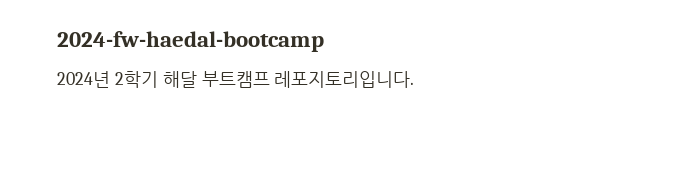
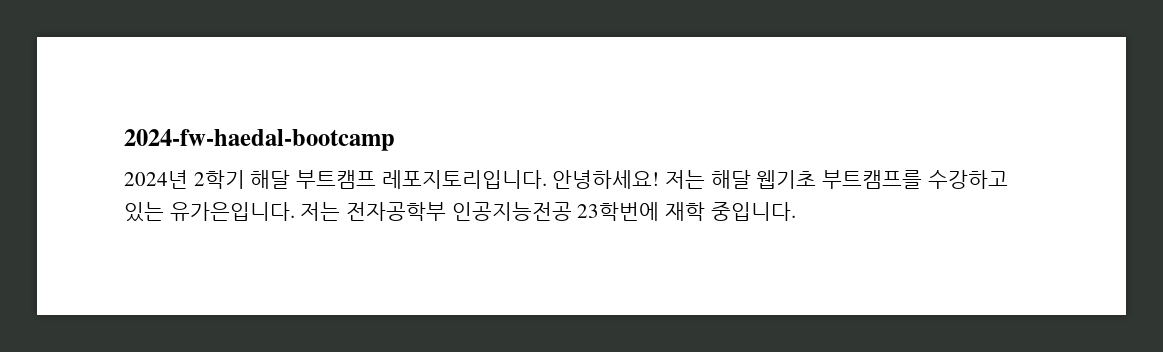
(415, 79) none -> [552,170,1008,189] [124,202,796,222] 안녕하세요! 저는 해달 웹기초 부트캠프를 수강하고 있는 유가은입니다. 저는 전자공학부 인공지능전공 23학번에 재학 중입니다.

